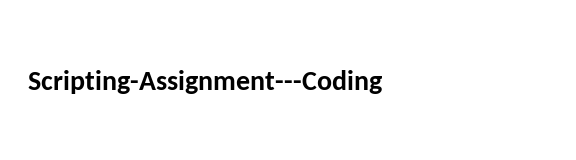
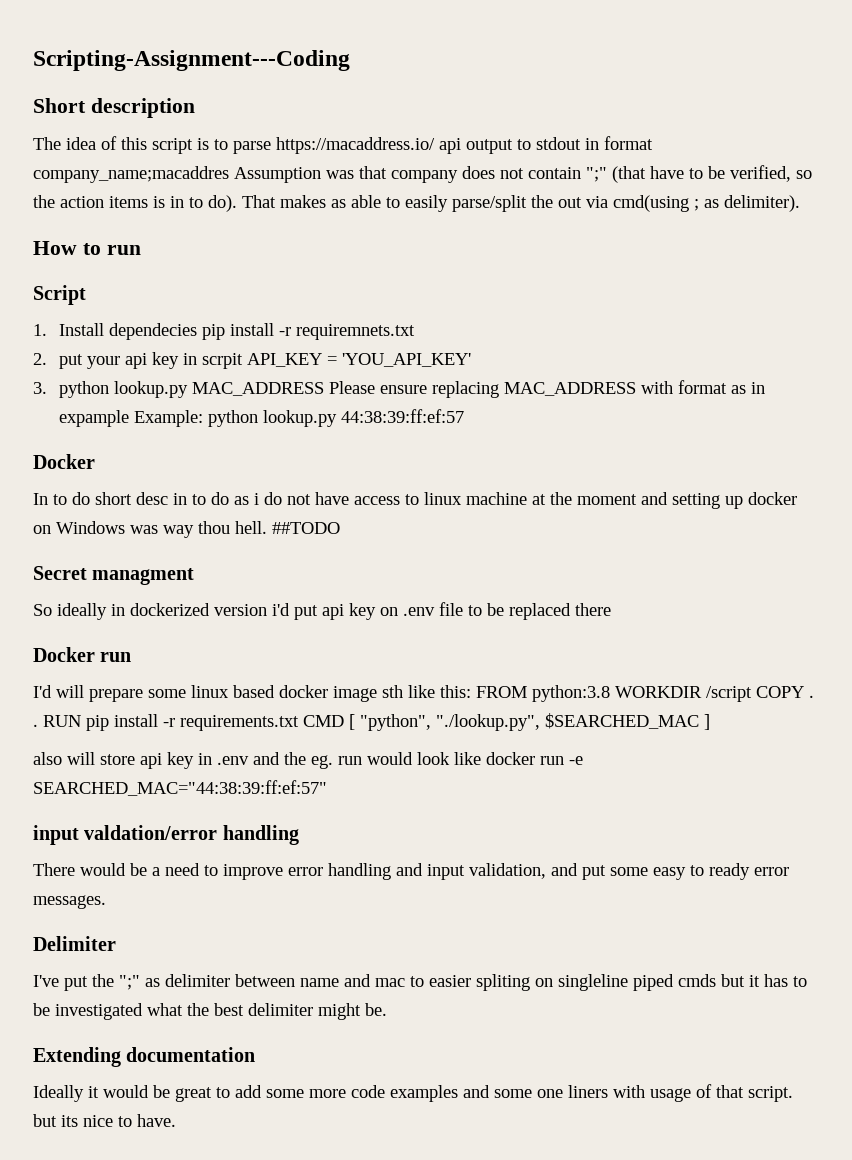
(382, 82) none -> [33,98,195,118] [33,136,653,154] [33,165,812,183] [33,195,800,212] [33,241,141,255] [33,285,86,305] [33,323,415,340] [33,352,471,369] [33,380,765,398] [58,409,464,427] [33,454,95,469] [33,492,797,509] [33,521,340,538] [33,566,195,585] [33,602,611,620] [33,647,132,662] [33,685,814,702] [33,713,710,731] [33,752,583,769] [33,780,327,796] [33,825,299,845] [33,863,789,880] [33,895,106,909] [33,936,116,951] [33,974,807,991] [33,1003,387,1020] [33,1047,256,1067] [33,1084,793,1102] [33,1114,176,1127] // Short description // The idea of this script is to parse https://macaddress.io/ api output to stdout in format company_name;macaddres Assumption was that company does not contain ";" (that have to be verified, so the action items is in to do). That makes as able to easily parse/split the out via cmd(using ; as delimiter). // How to run // Script // 1. Install dependecies pip install -r requiremnets.txt // 2. put your api key in scrpit API_KEY = 'YOU_API_KEY' // 3. python lookup.py MAC_ADDRESS Please ensure replacing MAC_ADDRESS with format as in expample Example: python lookup.py 44:38:39:ff:ef:57 // Docker // In to do short desc in to do as i do not have access to linux machine at the moment and setting up docker on Windows was way thou hell. ##TODO // Secret managment // So ideally in dockerized version i'd put api key on .env file to be replaced there // Docker run // I'd will prepare some linux based docker image sth like this: FROM python:3.8 WORKDIR /script COPY . . RUN pip install -r requirements.txt CMD [ "python", "./lookup.py", $SEARCHED_MAC ] // also will store api key in .env and the eg. run would look like docker run -e SEARCHED_MAC="44:38:39:ff:ef:57" // input valdation/error handling // There would be a need to improve error handling and input validation, and put some easy to ready error messages. // Delimiter // I've put the ";" as delimiter between name and mac to easier spliting on singleline piped cmds but it has to be investigated what the best delimiter might be. // Extending documentation // Ideally it would be great to add some more code examples and some one liners with usage of that script. but its nice to have.

